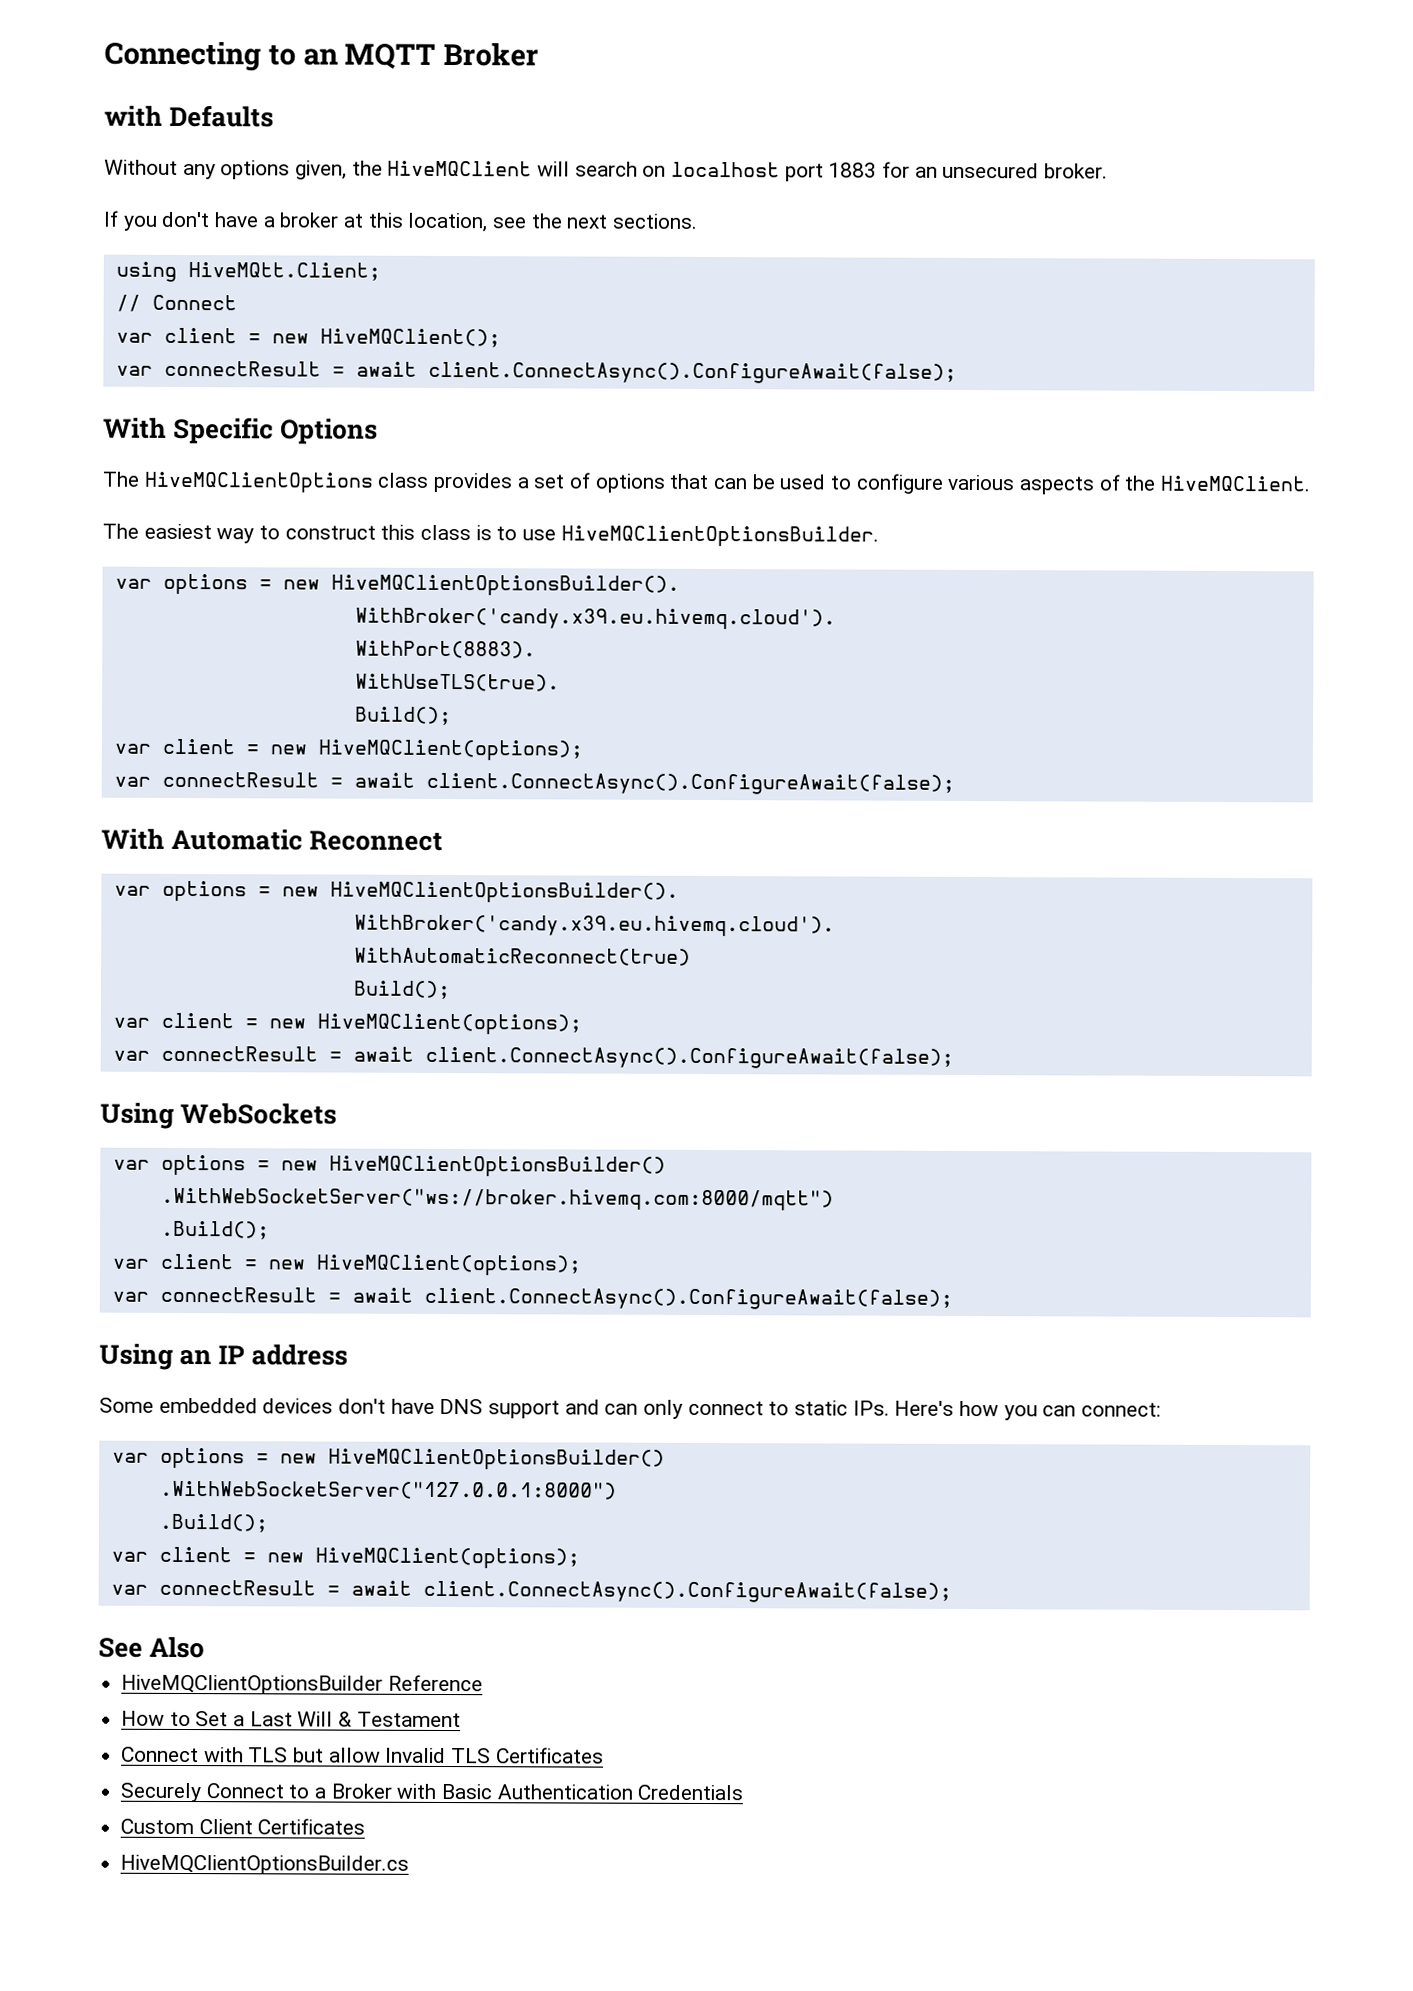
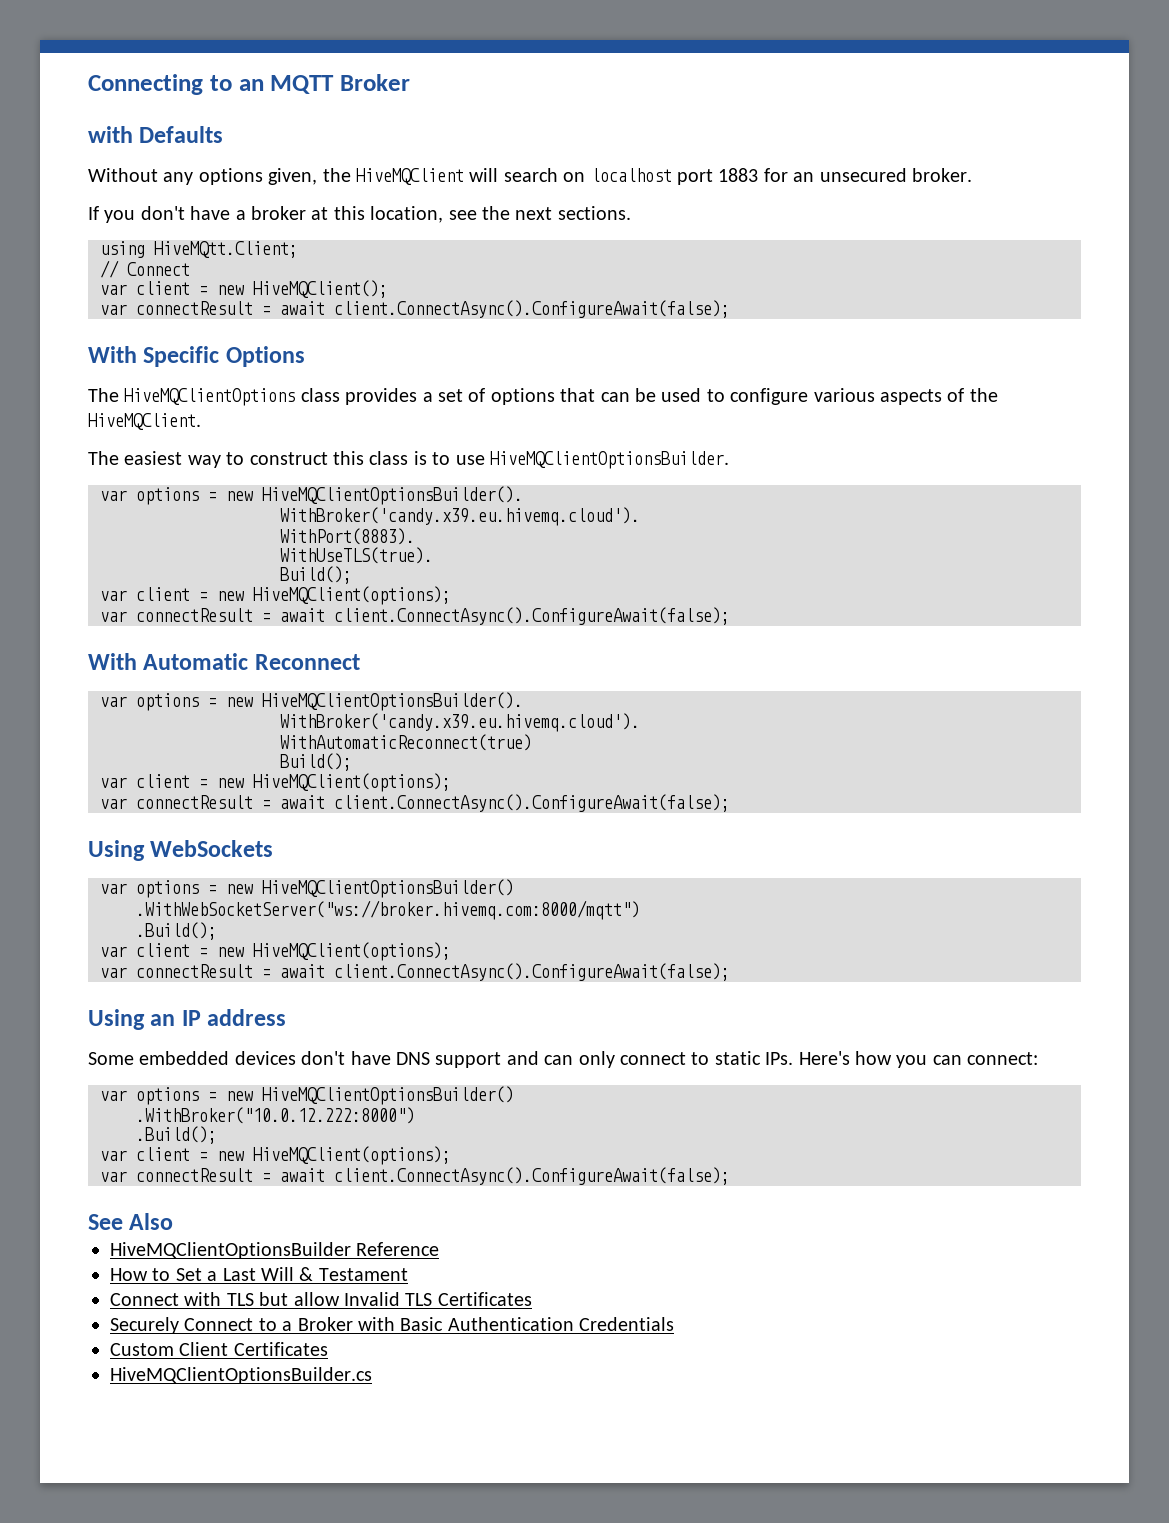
[159,1480,617,1500] .WithWebSocketServer("127.0.0.1:8000") -> [136,1107,415,1124] .WithBroker("10.0.12.222:8000")

